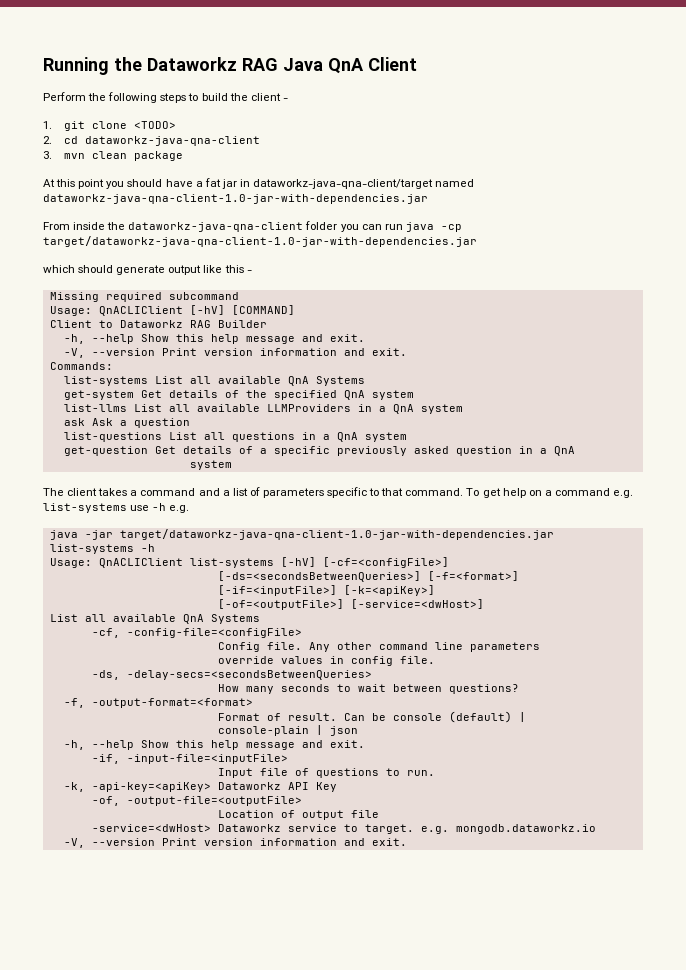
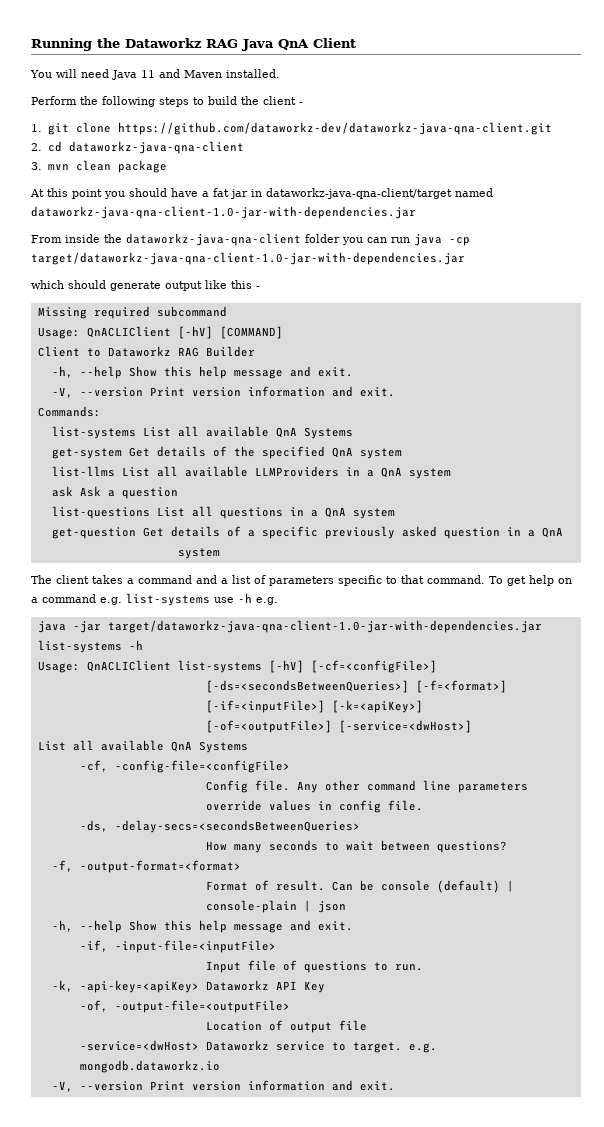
(417, 64) none -> [30,69,280,80] // You will need Java 11 and Maven installed.
[134,121,177,129] <TODO> -> [117,122,552,135] https://github.com/dataworkz-dev/dataworkz-java-qna-client.git

